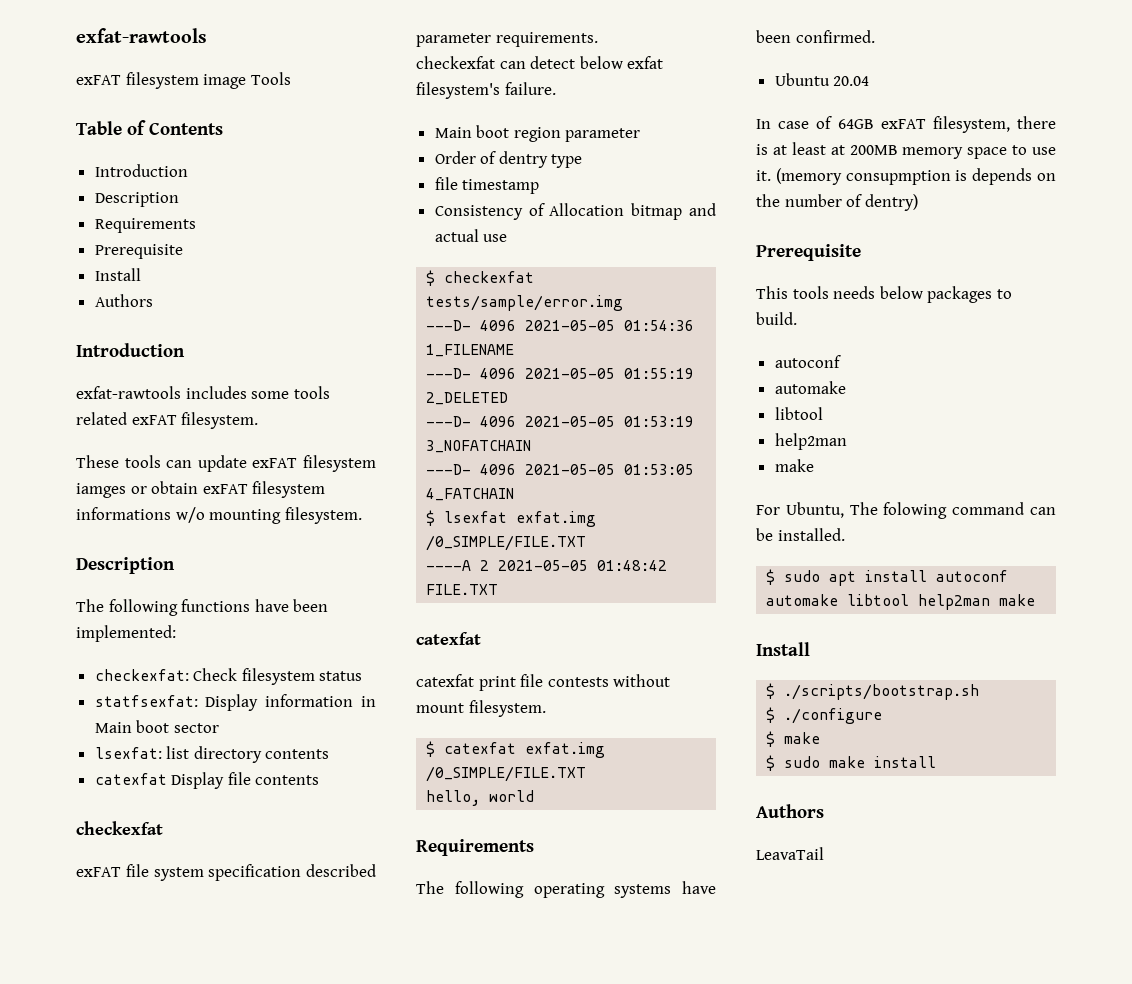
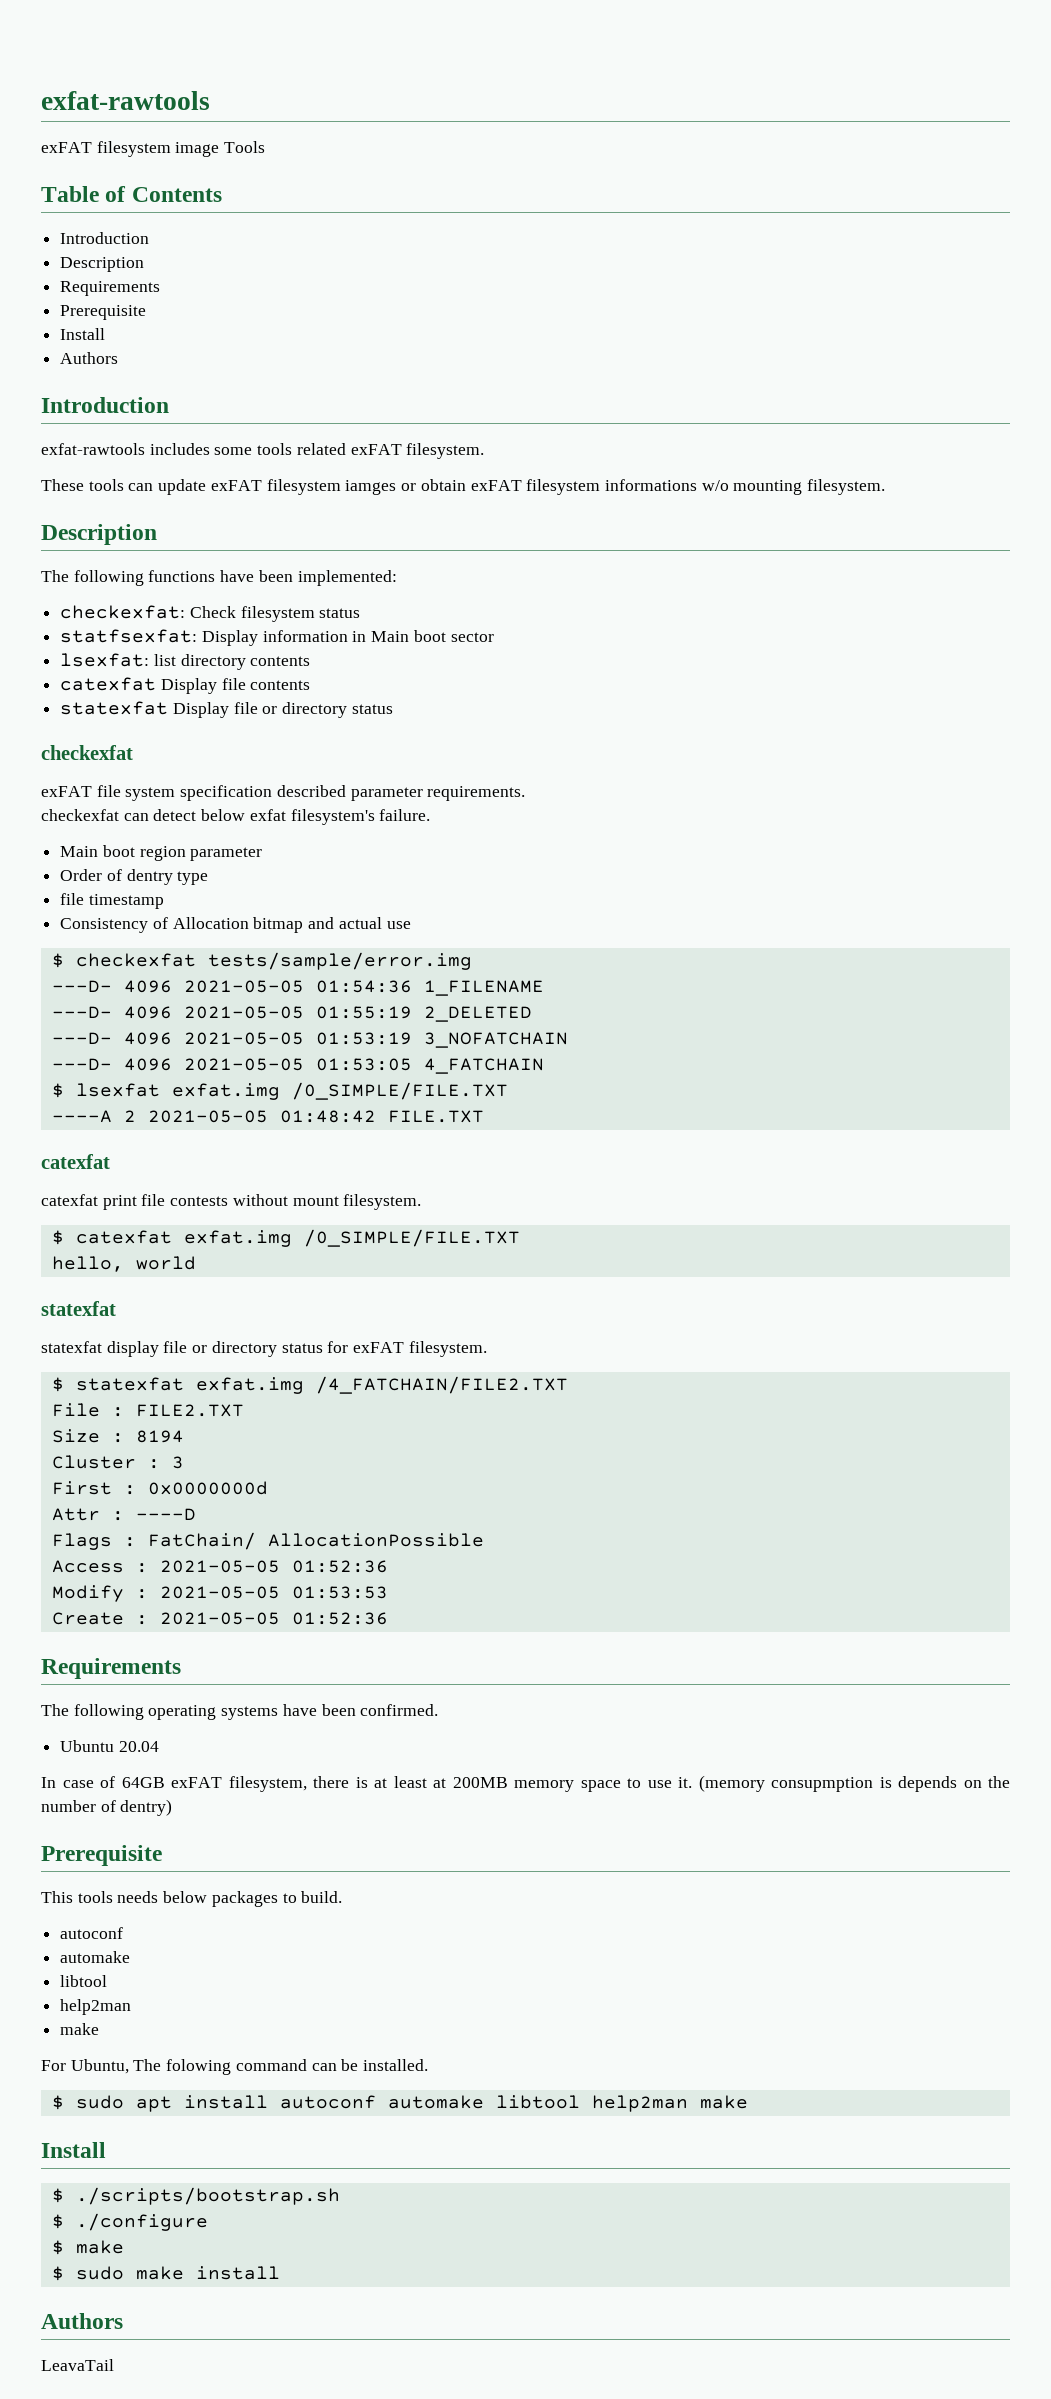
(320, 780) none -> [60,701,393,718] // statexfat Display file or directory status
(535, 796) none -> [41,1301,116,1316] [41,1341,487,1357] [51,1376,568,1394] [51,1403,244,1417] [51,1429,184,1443] [51,1455,184,1469] [51,1481,268,1495] [51,1508,196,1521] [51,1532,484,1550] [51,1560,388,1573] [51,1585,388,1602] [51,1612,388,1625] // statexfat // statexfat display file or directory status for exFAT filesystem. // $ statexfat exfat.img /4_FATCHAIN/FILE2.TXT // File : FILE2.TXT // Size : 8194 // Cluster : 3 // First : 0x0000000d // Attr : ----D // Flags : FatChain/ AllocationPossible // Access : 2021-05-05 01:52:36 // Modify : 2021-05-05 01:53:53 // Create : 2021-05-05 01:52:36

